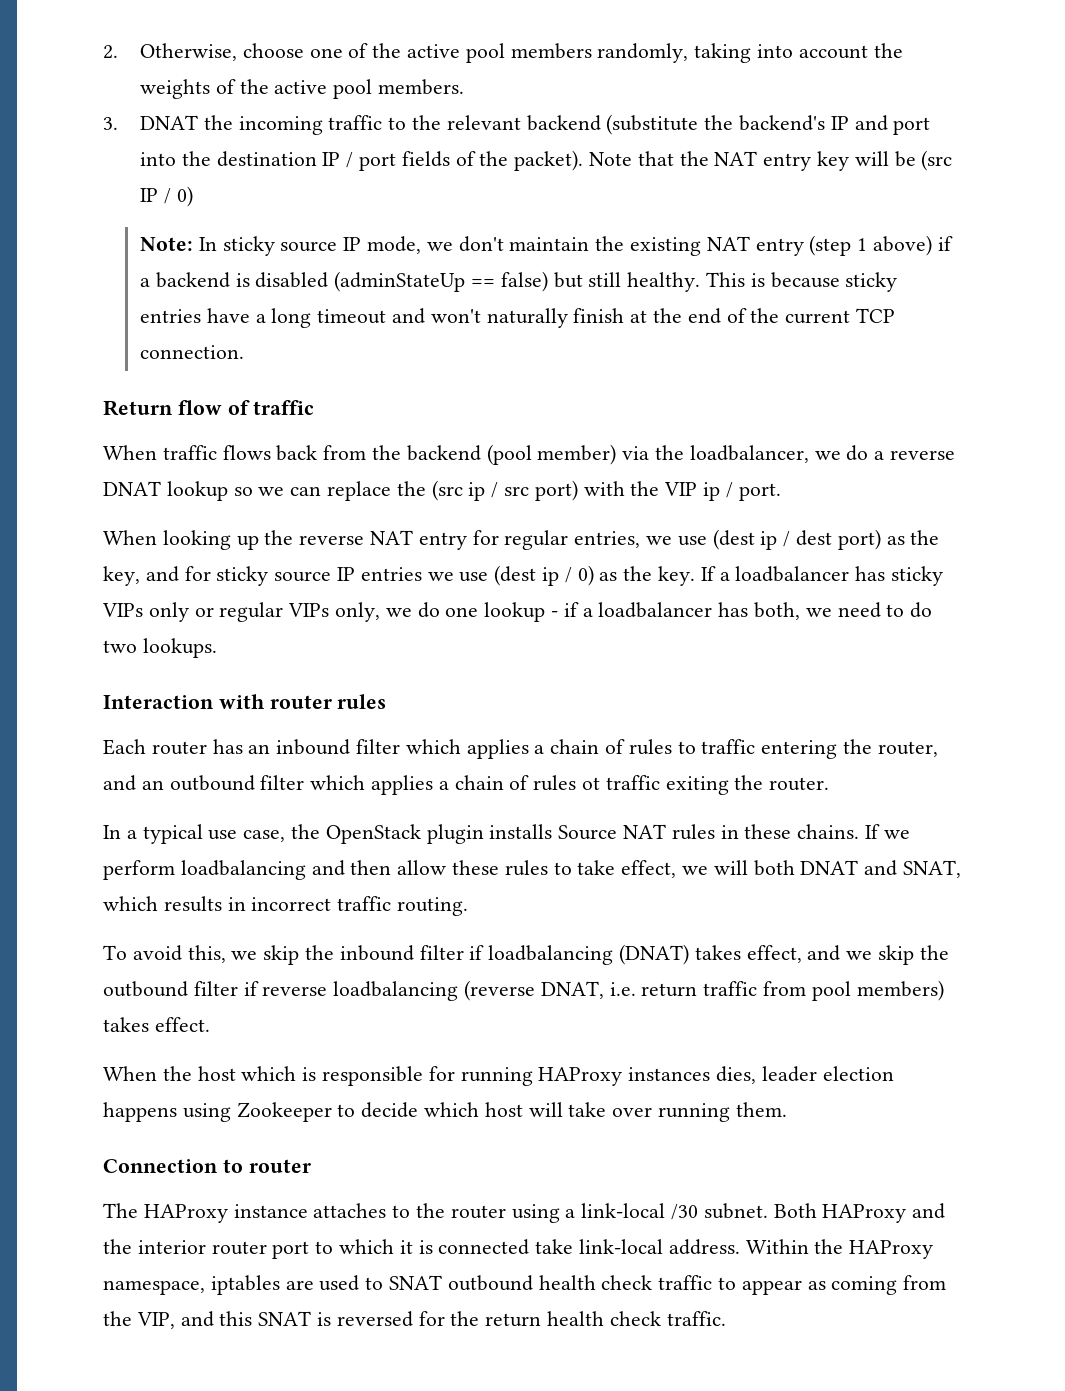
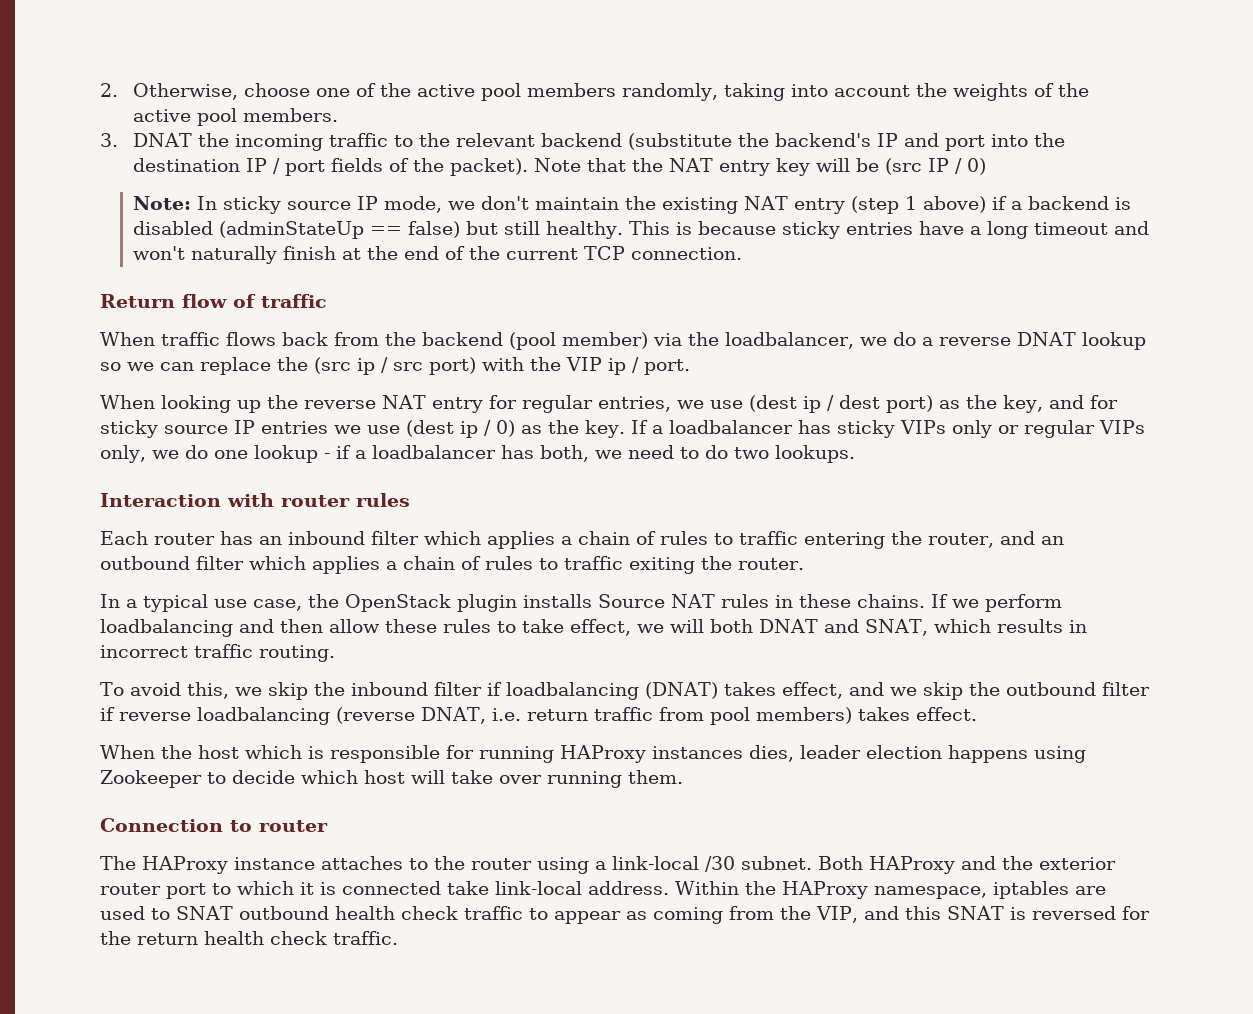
[582,777,601,790] ot -> [539,558,558,570] to
[137,1240,206,1254] interior -> [1039,857,1116,870] exterior

